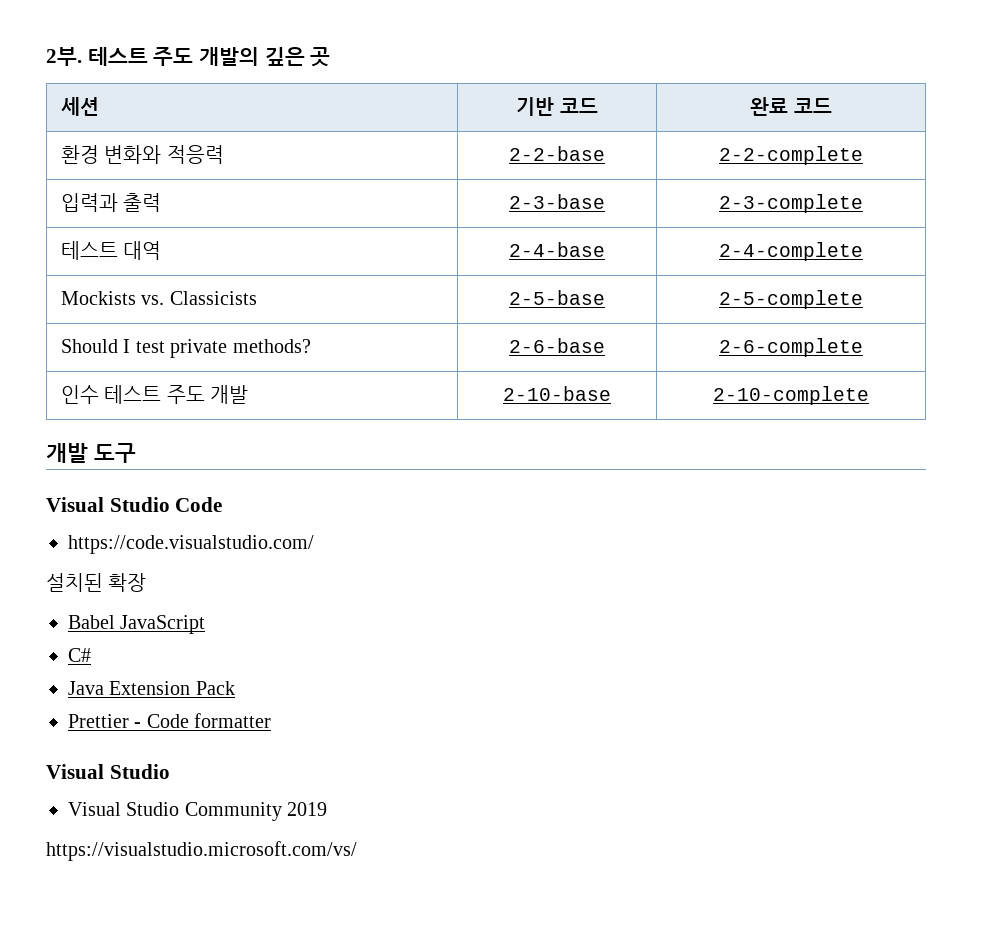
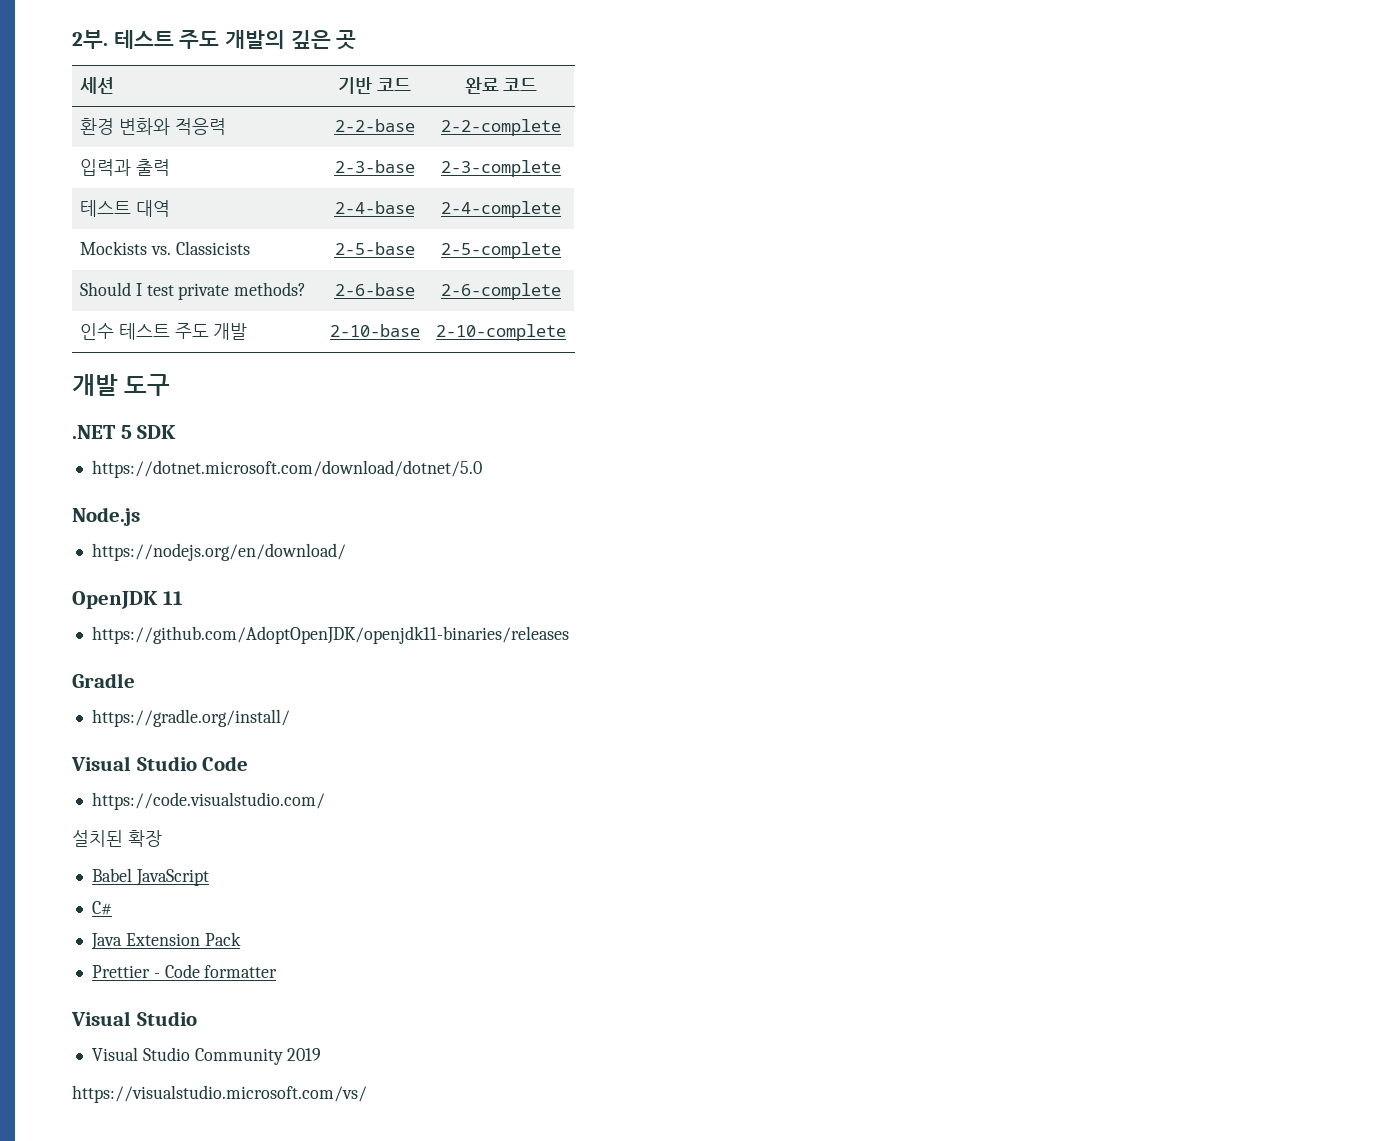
(136, 453) none -> [72,425,177,439] [91,460,482,478] [72,507,140,526] [91,543,346,561] [72,591,183,609] [91,626,569,644] [72,673,135,688] [91,709,290,727] // .NET 5 SDK // https://dotnet.microsoft.com/download/dotnet/5.0 // Node.js // https://nodejs.org/en/download/ // OpenJDK 11 // https://github.com/AdoptOpenJDK/openjdk11-binaries/releases // Gradle // https://gradle.org/install/

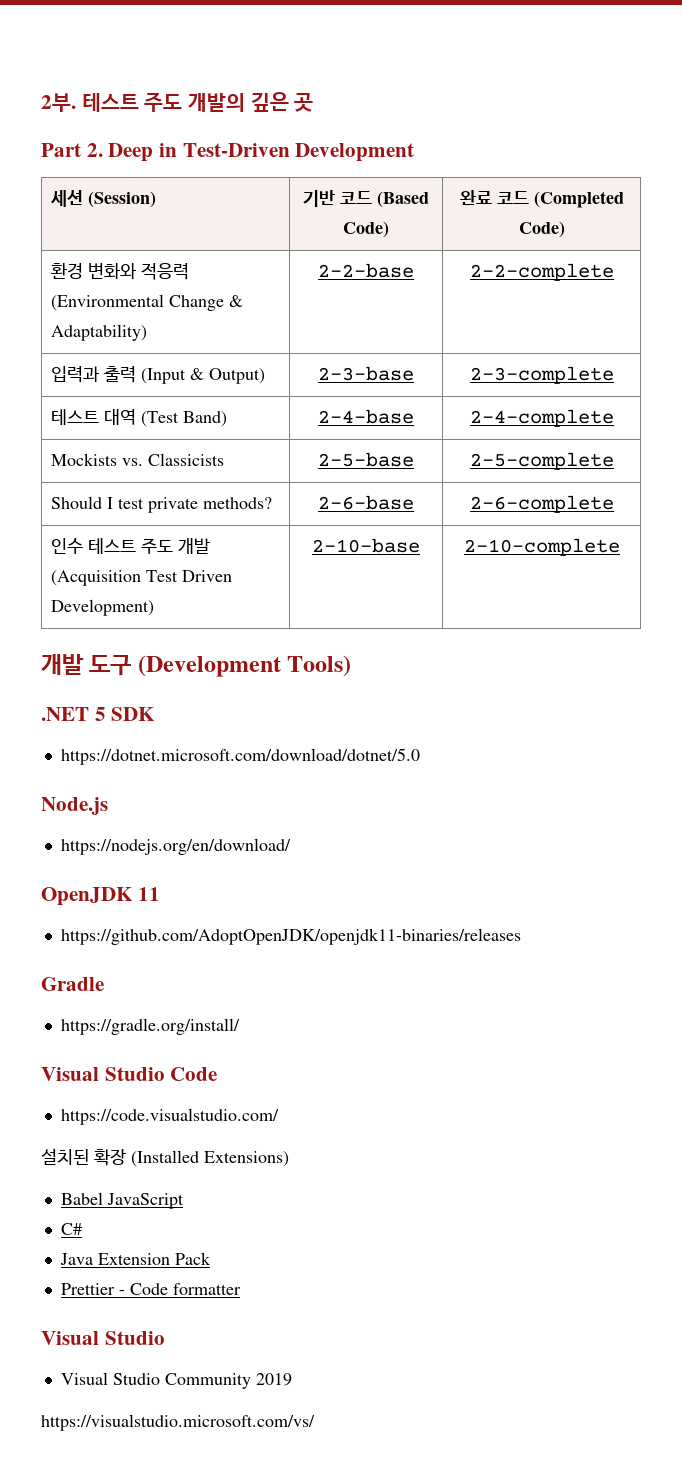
(357, 40) none -> [41,143,415,162] // Part 2. Deep in Test-Driven Development
(114, 85) none -> [87,191,156,208] (Session)
(411, 84) none -> [377,191,429,208] [343,221,389,238] (Based Code)
(538, 84) none -> [533,191,624,208] [518,221,565,238] (Completed Code)
(226, 126) none -> [50,294,243,311] [50,324,147,341] (Environmental Change & Adaptability)
(170, 167) none -> [140,368,265,384] (Input & Output)
(170, 208) none -> [140,411,227,427] (Test Band)
(248, 331) none -> [50,570,232,586] [50,599,154,616] (Acquisition Test Driven Development)
(171, 385) none -> [137,655,352,677] (Development Tools)
(162, 838) none -> [131,1150,289,1167] (Installed Extensions)

